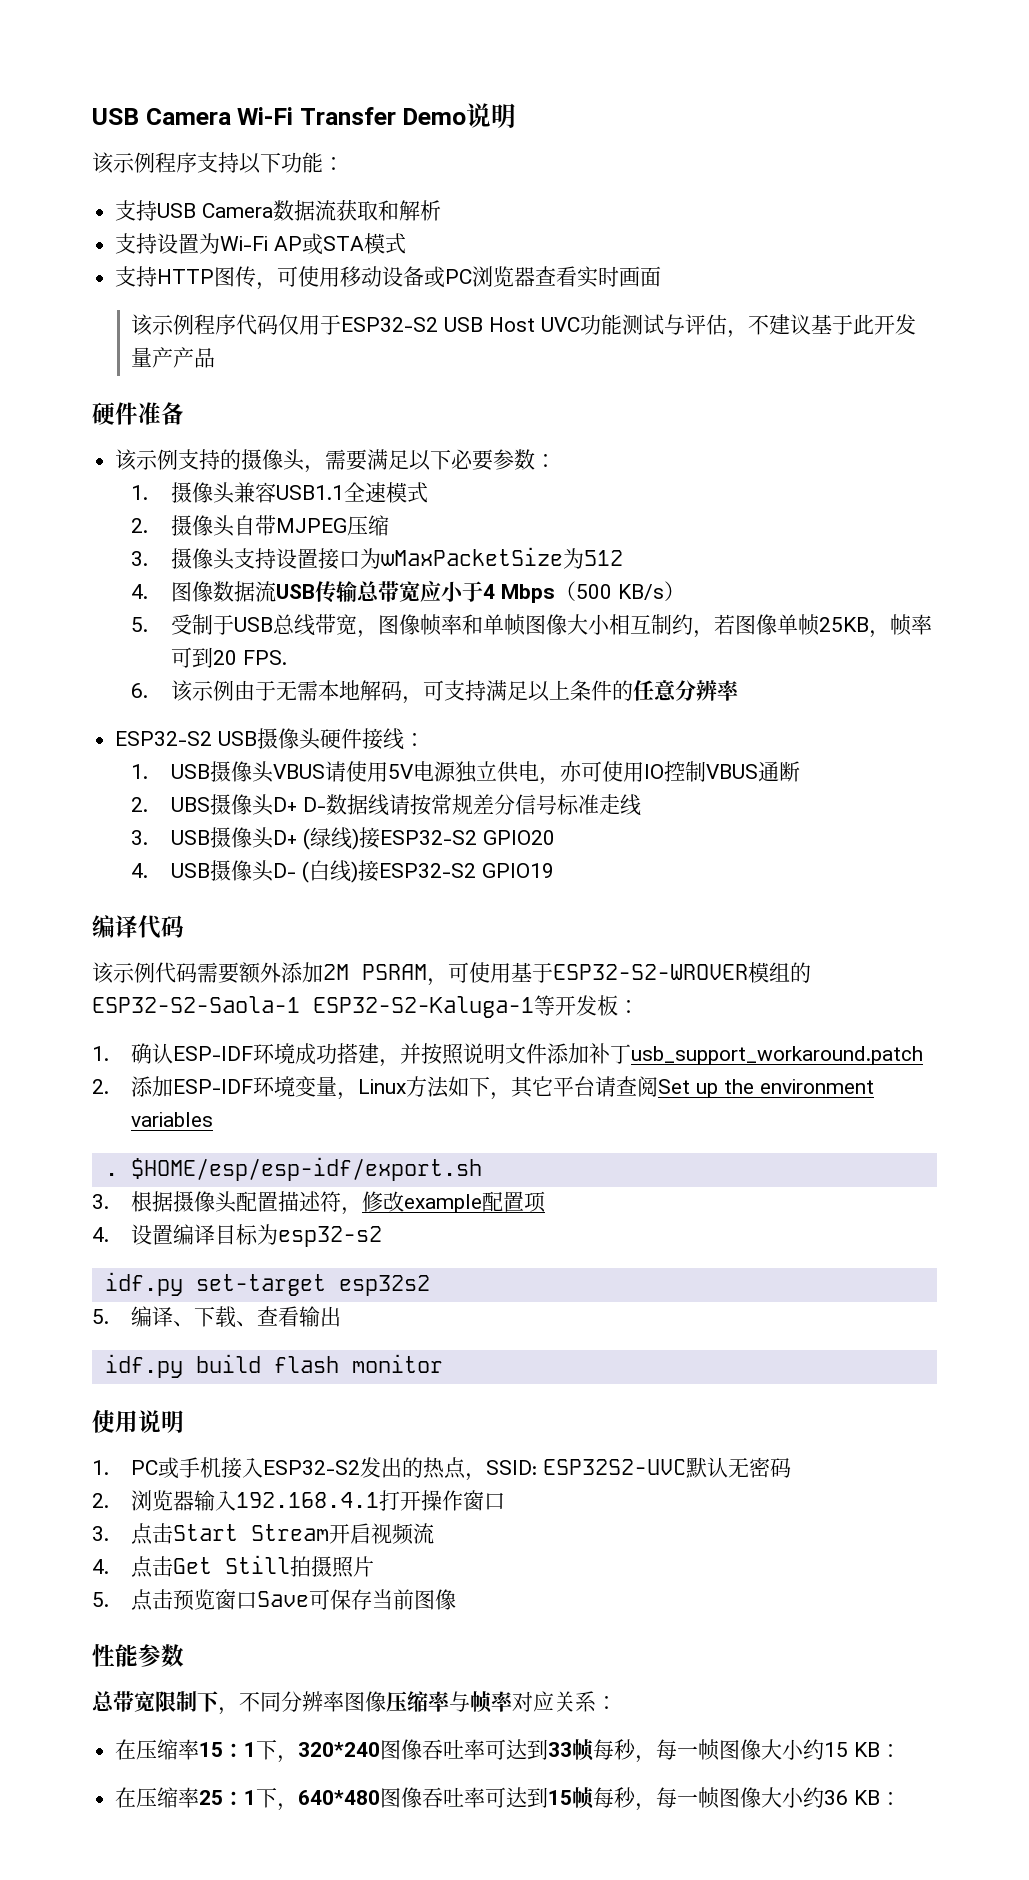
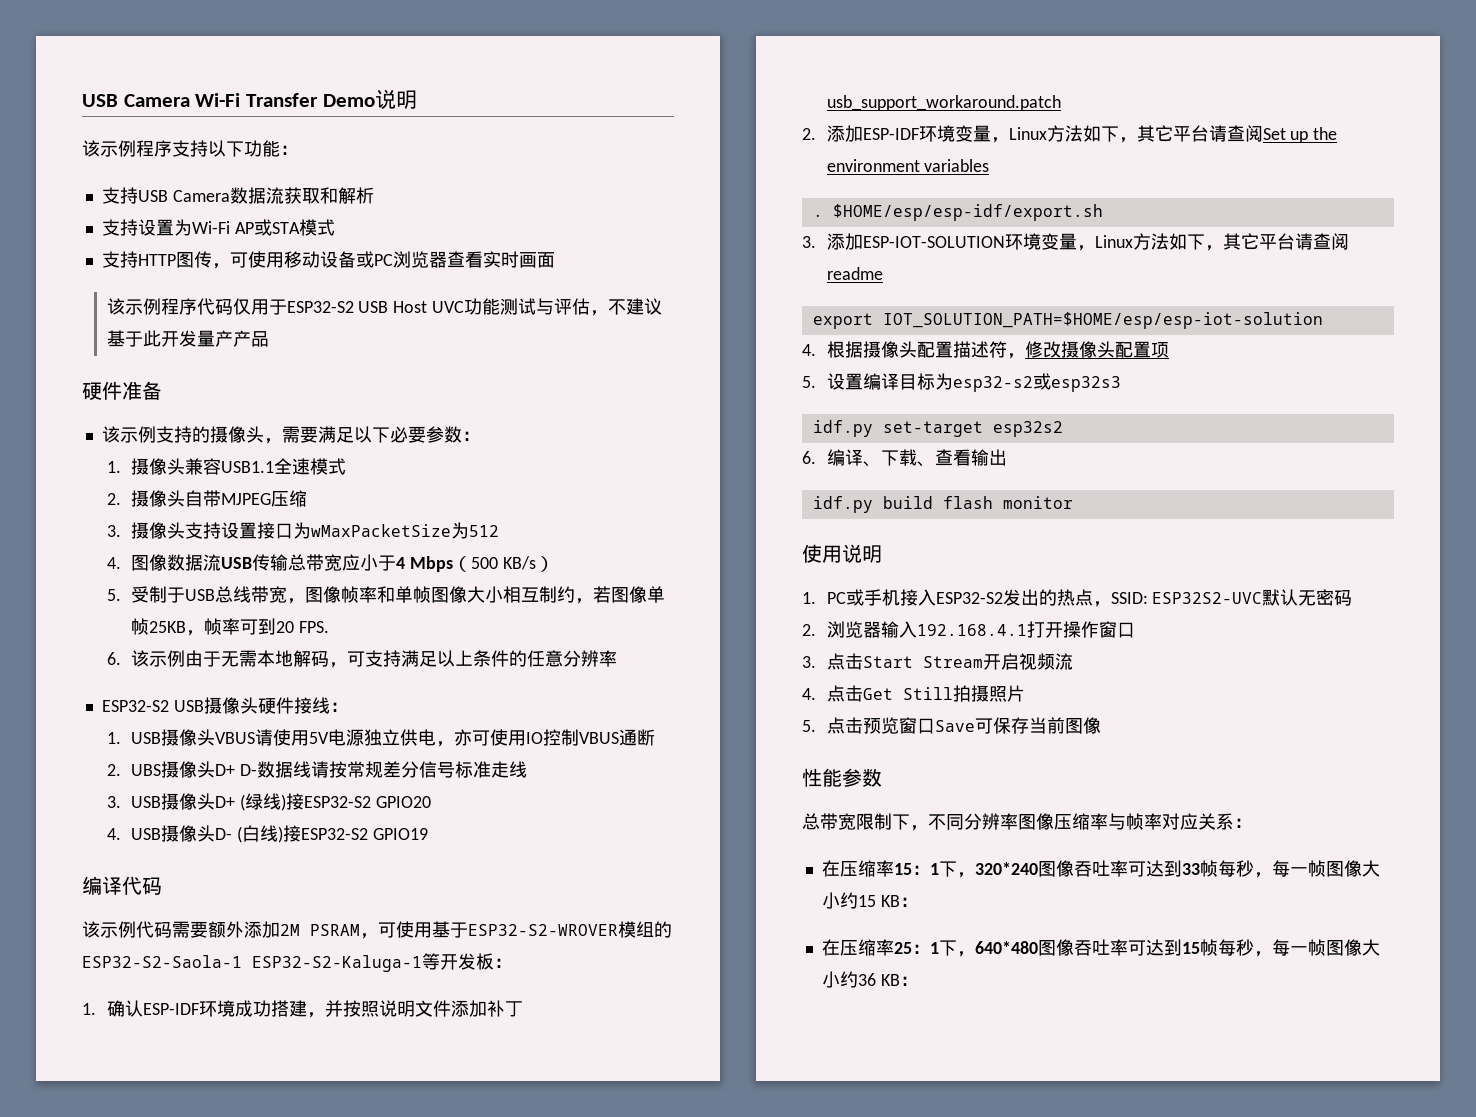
(109, 1201) none -> [826,233,1349,251] [826,267,883,280] [812,312,1323,329] [802,344,816,356] 添加ESP-IOT-SOLUTION环境变量，Linux方法如下，其它平台请查阅readme // export IOT_SOLUTION_PATH=$HOME/esp/esp-iot-solution // 4.
[404,1194,483,1213] example -> [1060,341,1115,358] 摄像头
[92,1227,109,1242] 4. -> [802,376,816,388] 5.
(383, 1236) none -> [1032,373,1121,392] 或esp32s3
[92,1309,109,1324] 5. -> [802,451,816,464] 6.

